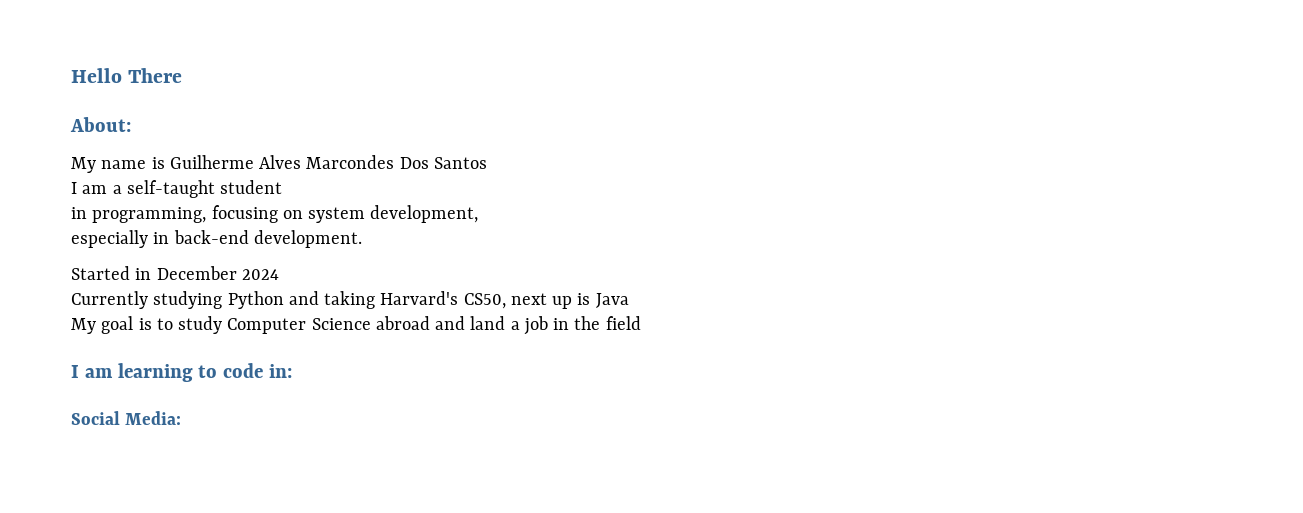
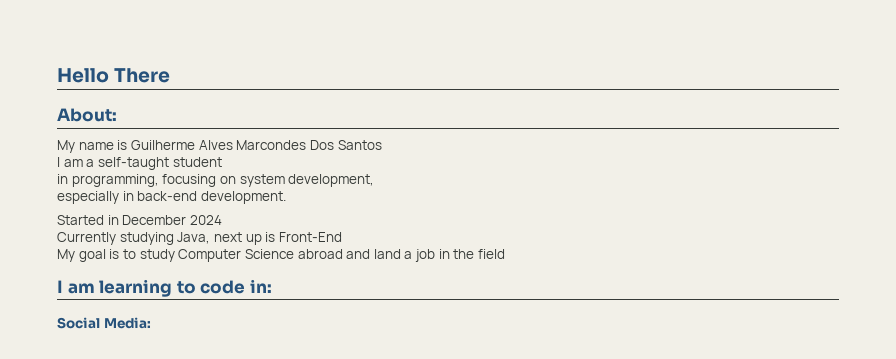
[227,291,506,309] Python and taking Harvard's CS50, -> [177,232,211,244] Java,
[595,293,629,308] Java -> [278,232,342,242] Front-End

